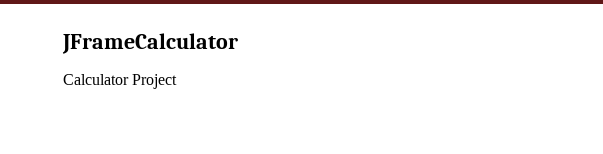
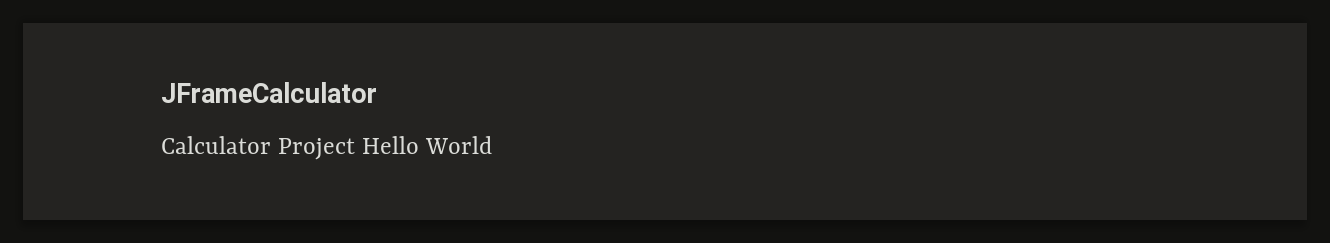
(178, 81) none -> [362,136,493,154] Hello World

